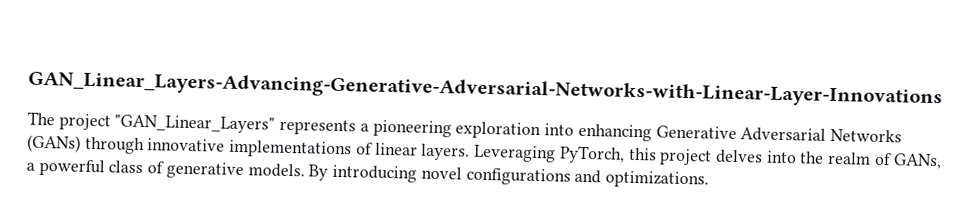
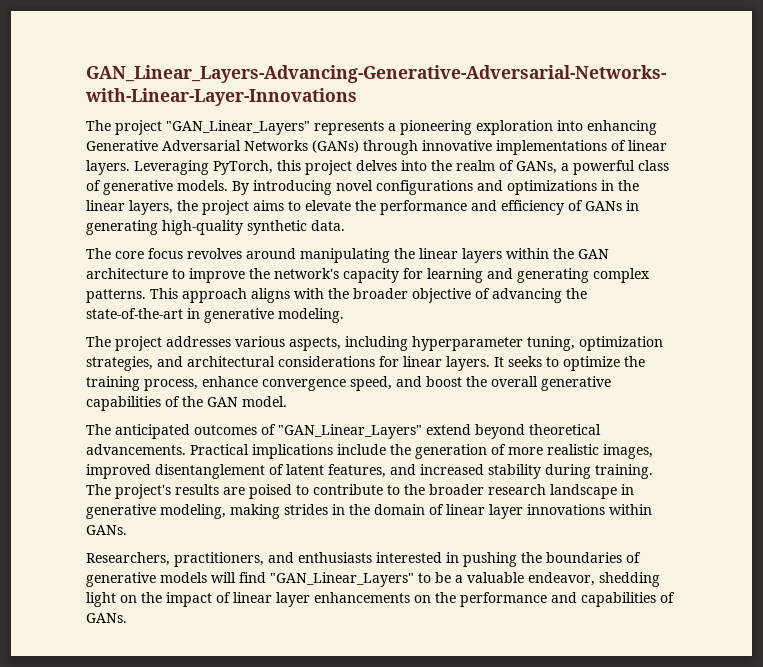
[604,170,709,189] optimizations. -> [507,180,639,195] [86,200,639,215] [86,220,345,235] [86,248,609,263] [86,268,650,283] [86,288,587,303] [86,308,344,323] [86,336,663,351] [86,356,645,371] [86,376,611,391] [86,396,287,411] [86,424,601,439] [86,444,653,459] [86,464,653,479] [86,484,634,499] [86,504,652,519] [86,525,127,535] [86,552,641,567] [86,572,660,587] [86,592,675,607] [86,613,127,623] optimizations in the linear layers, the project aims to elevate the performance and efficiency of GANs in generating high-quality synthetic data. // The core focus revolves around manipulating the linear layers within the GAN architecture to improve the network's capacity for learning and generating complex patterns. This approach aligns with the broader objective of advancing the state-of-the-art in generative modeling. // The project addresses various aspects, including hyperparameter tuning, optimization strategies, and architectural considerations for linear layers. It seeks to optimize the training process, enhance convergence speed, and boost the overall generative capabilities of the GAN model. // The anticipated outcomes of "GAN_Linear_Layers" extend beyond theoretical advancements. Practical implications include the generation of more realistic images, improved disentanglement of latent features, and increased stability during training. The project's results are poised to contribute to the broader research landscape in generative modeling, making strides in the domain of linear layer innovations within GANs. // Researchers, practitioners, and enthusiasts interested in pushing the boundaries of generative models will find "GAN_Linear_Layers" to be a valuable endeavor, shedding light on the impact of linear layer enhancements on the performance and capabilities of GANs.

